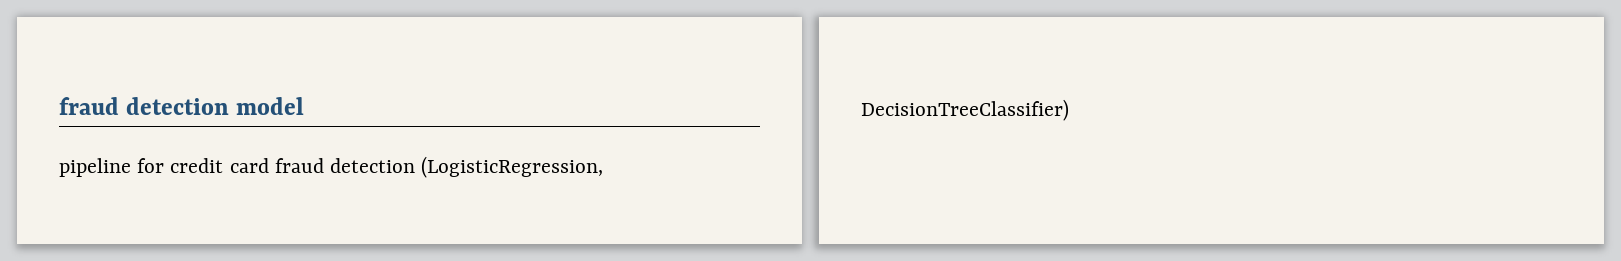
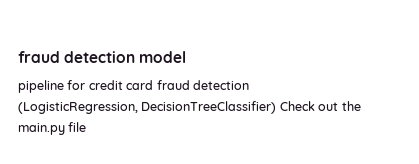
(1069, 110) none -> [279,101,361,111] [18,122,87,135] Check out the main.py file

